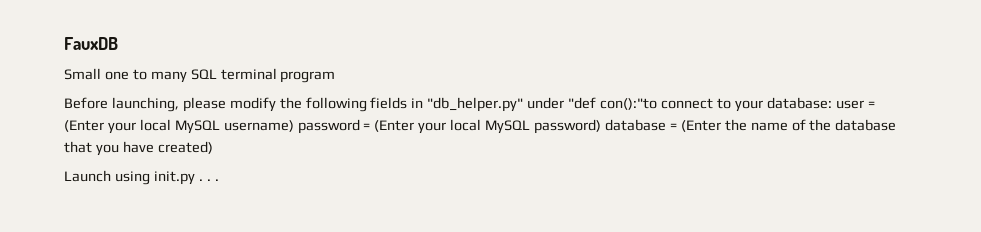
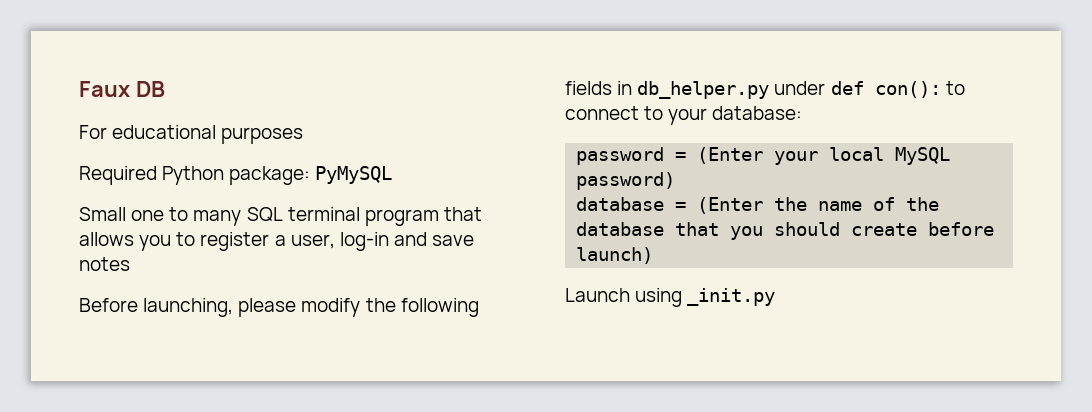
[64,37,118,50] FauxDB -> [79,81,165,97] [79,125,304,144] [79,166,393,185] Faux DB // For educational purposes // Required Python package: PyMySQL
(336, 77) none -> [443,207,482,221] [79,232,475,251] [79,257,130,271] that allows you to register a user, log-in and save notes
[427,97,658,112] "db_helper.py" under "def con():"to -> [637,81,965,99] db_helper.py under def con(): to
[835,100,875,109] [64,119,294,134] user = (Enter your local MySQL username) -> (803, 113) //
(602, 126) none -> (676, 181) //
[122,141,213,154] [64,170,219,185] have created) // Launch using init.py . . . -> [774,222,995,236] [576,247,654,264] [565,288,776,307] should create before launch) // Launch using _init.py

